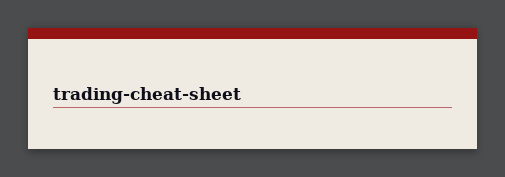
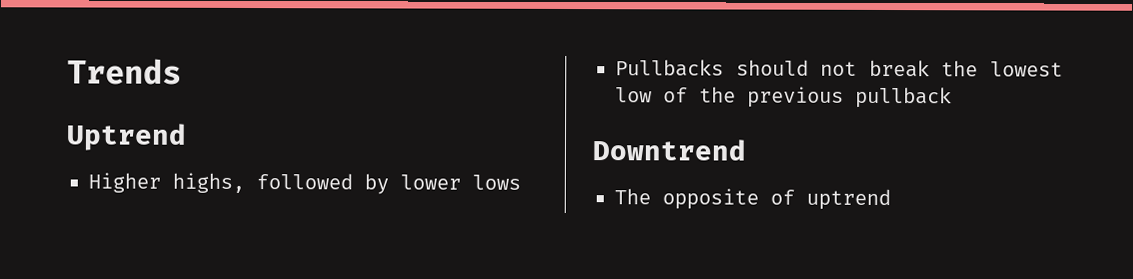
[53,87,241,104] trading-cheat-sheet -> [67,58,182,85] [66,123,187,151] [88,172,521,195] [615,59,1063,78] [615,86,952,109] [592,139,747,161] [614,188,891,211] Trends // Uptrend // Higher highs, followed by lower lows // Pullbacks should not break the lowest low of the previous pullback // Downtrend // The opposite of uptrend

